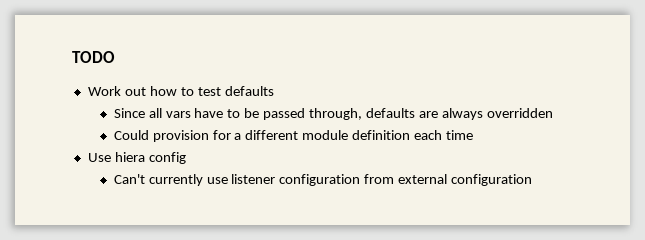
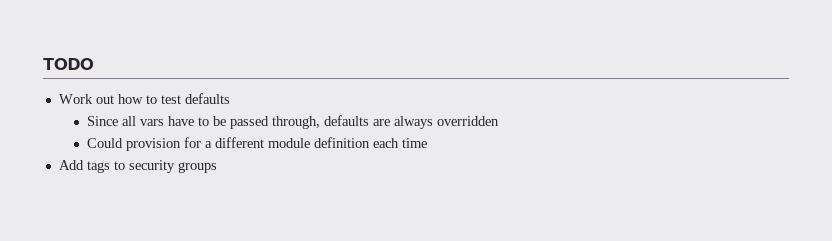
[87,152,186,164] [113,174,533,186] Use hiera config // Can't currently use listener configuration from external configuration -> [58,160,217,173] Add tags to security groups

